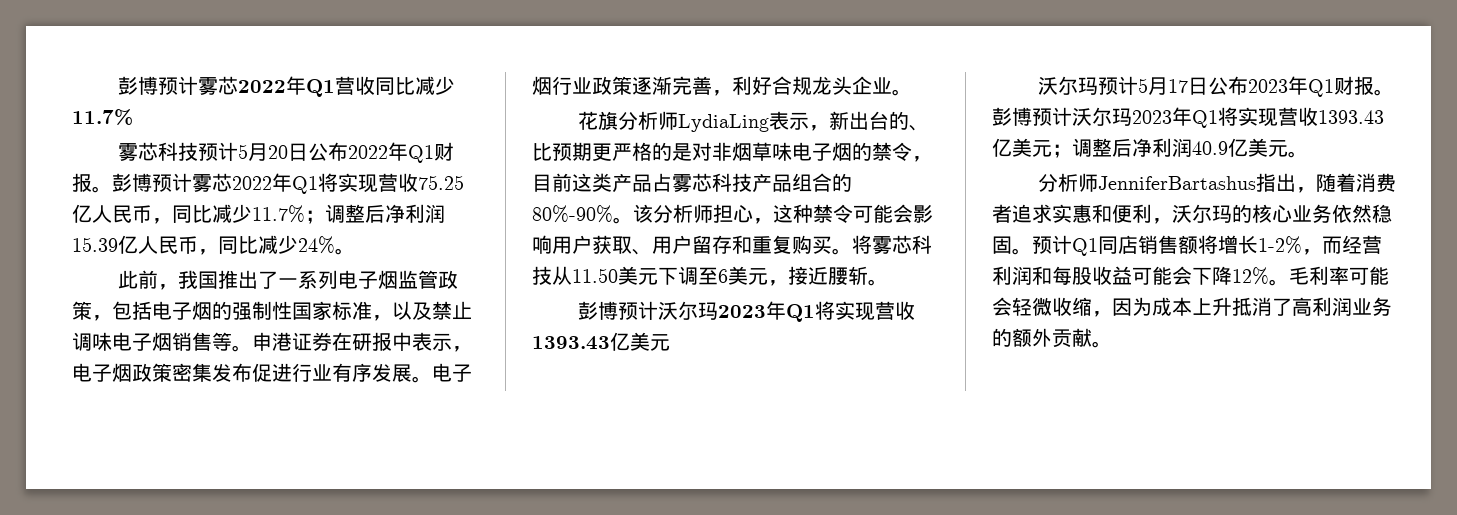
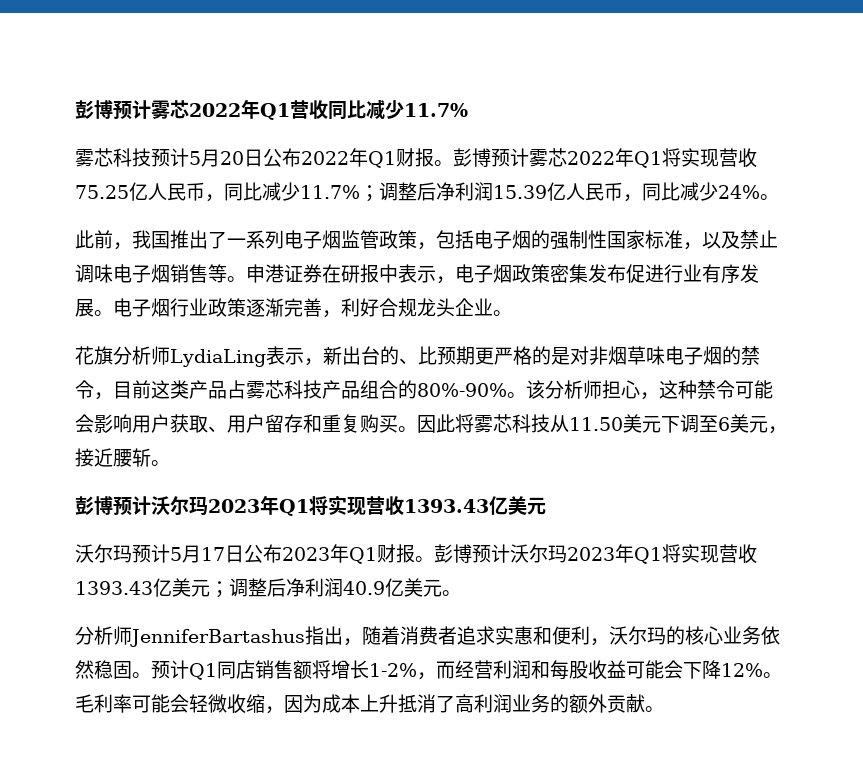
(852, 251) none -> [417,414,455,433] 因此

